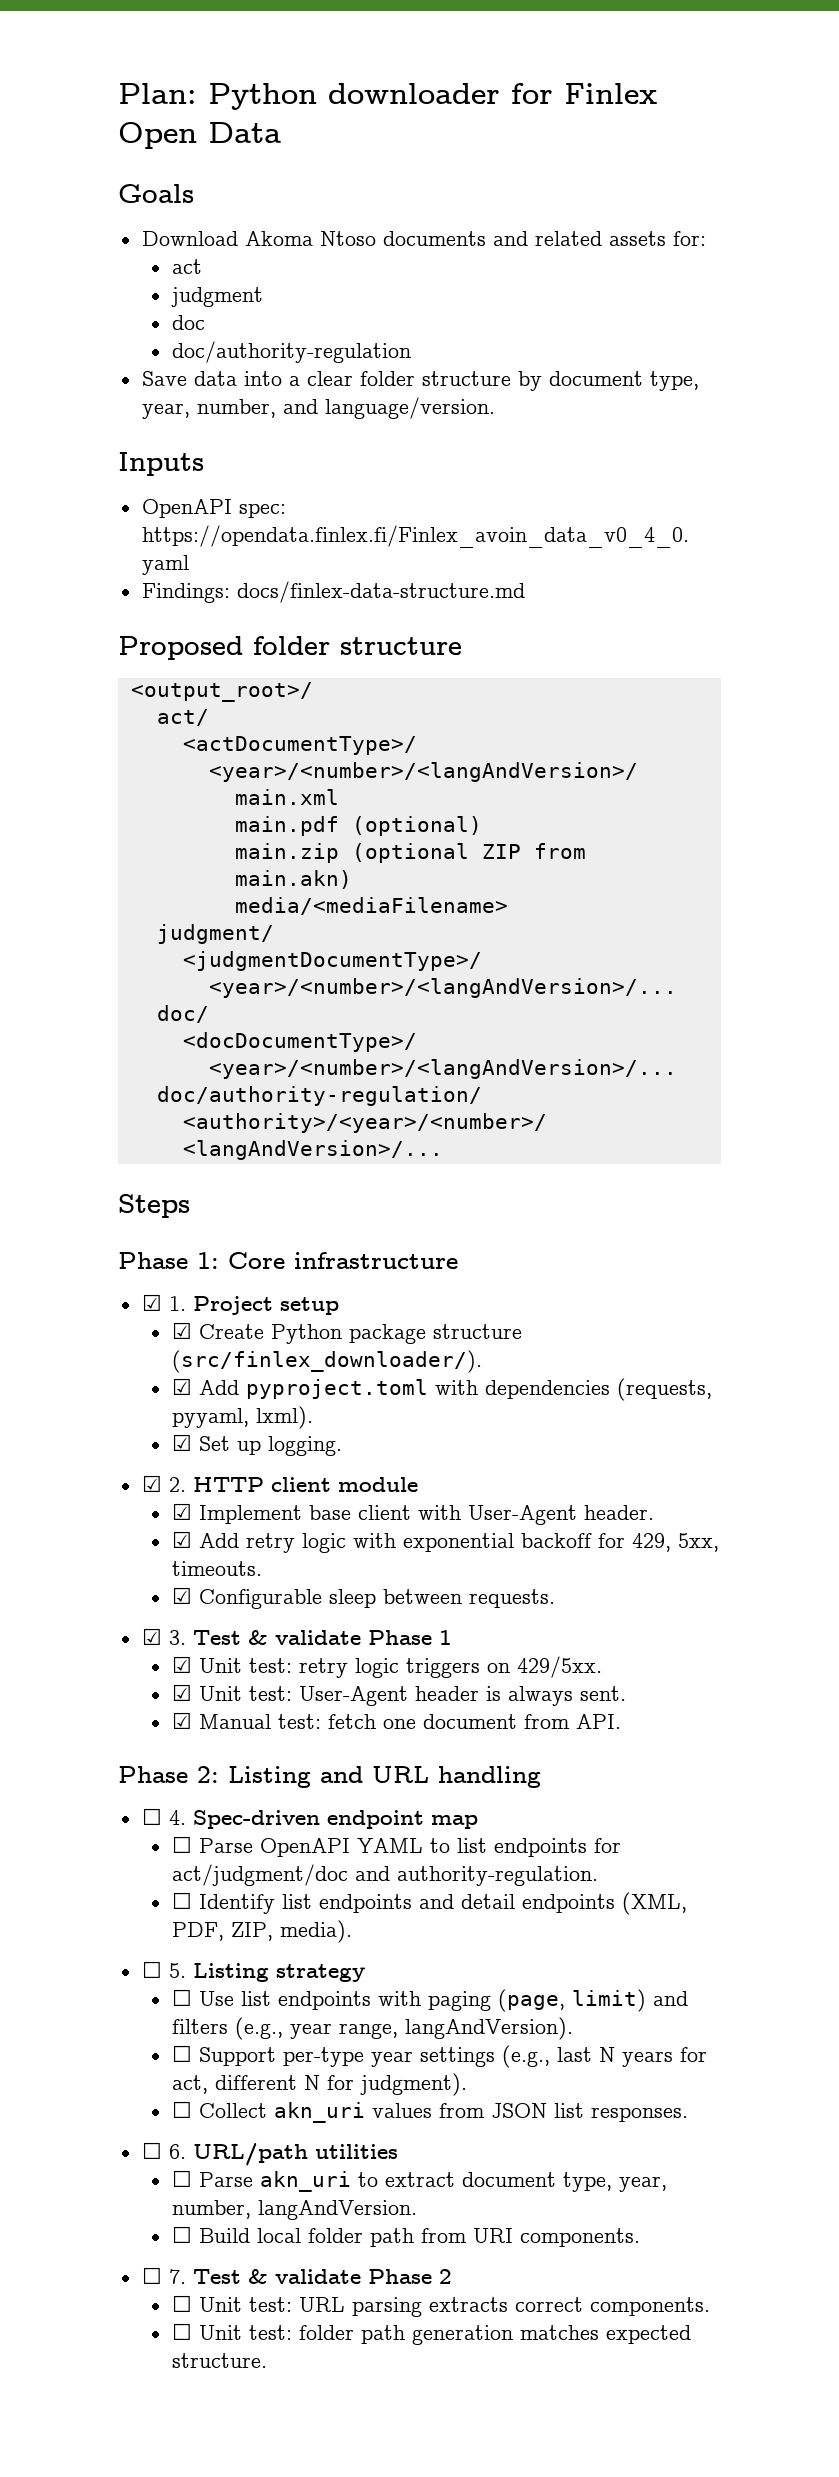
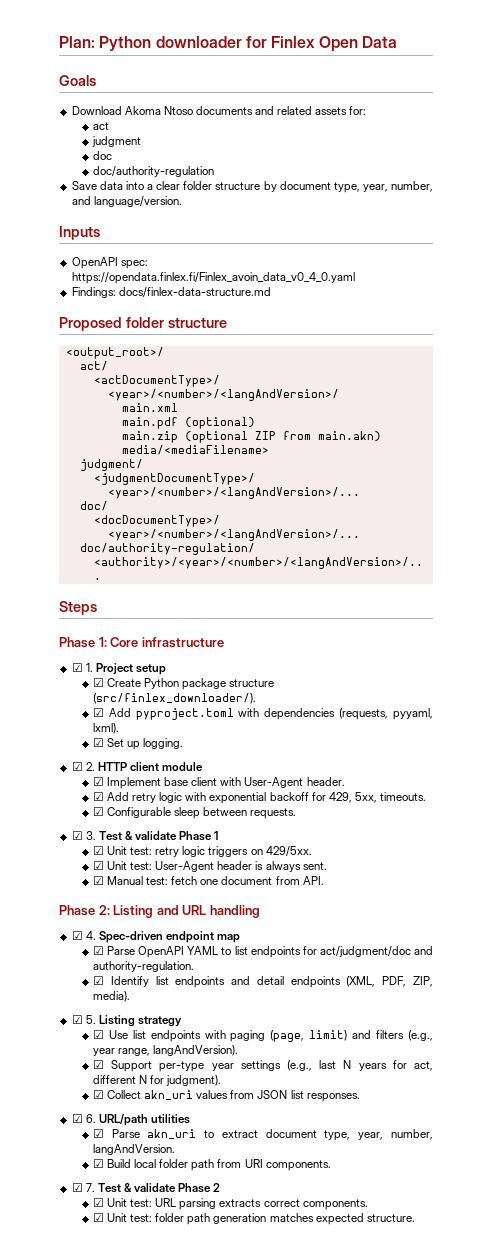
[141,1808,162,1825] ☐ -> [71,931,83,940] ☑
[171,1836,192,1853] ☐ -> [92,946,104,955] ☑
[171,1892,192,1909] ☐ -> [92,976,104,985] ☑
[141,1961,162,1978] ☐ -> [71,1015,83,1024] ☑
[171,1989,192,2006] ☐ -> [92,1030,104,1039] ☑
[171,2045,192,2062] ☐ -> [92,1060,104,1069] ☑
[171,2101,192,2118] ☐ -> [92,1090,104,1099] ☑
[141,2142,162,2159] ☐ -> [71,1114,83,1123] ☑
[171,2170,192,2187] ☐ -> [92,1129,104,1138] ☑
[171,2226,192,2243] ☐ -> [92,1159,104,1168] ☑
[141,2267,162,2284] ☐ -> [71,1183,83,1192] ☑
[171,2295,192,2312] ☐ -> [92,1198,104,1207] ☑
[171,2323,192,2340] ☐ -> [92,1213,104,1222] ☑

